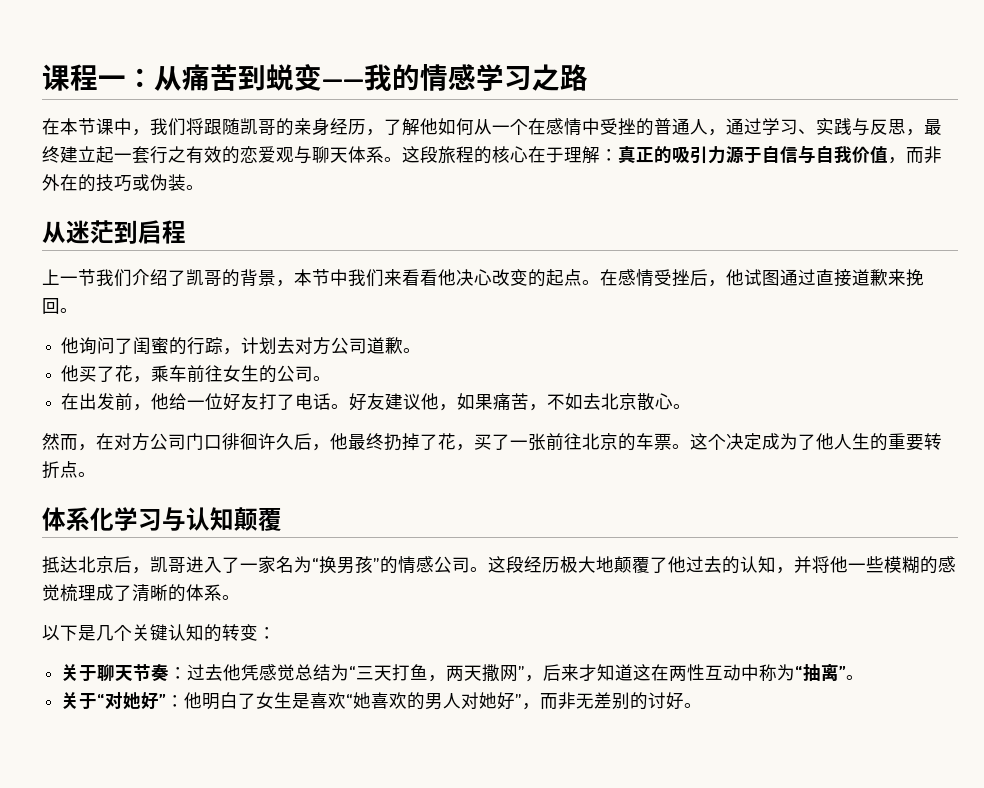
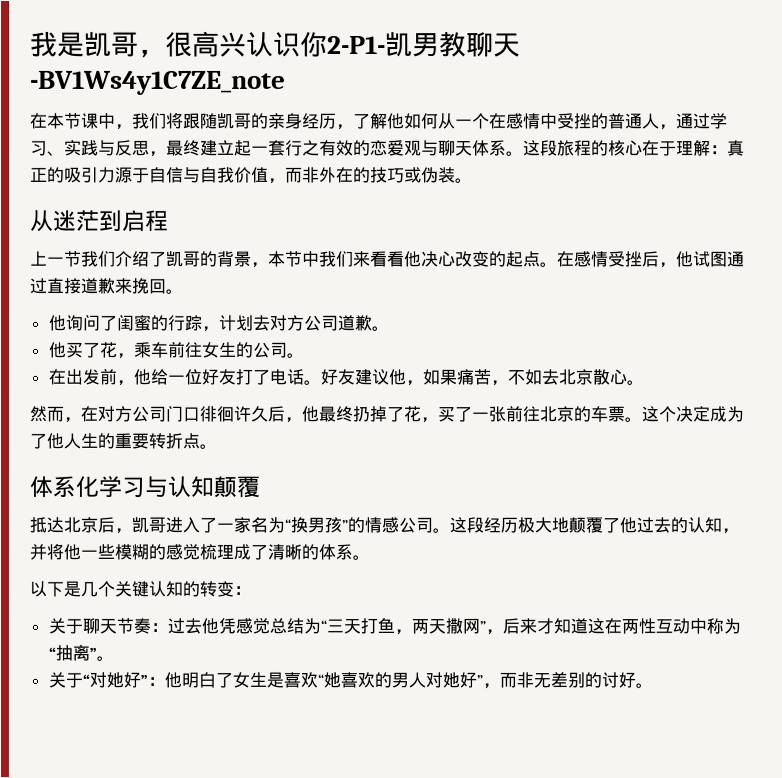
[42,64,588,91] 课程一：从痛苦到蜕变——我的情感学习之路 -> [30,30,521,58] [30,70,286,95] 我是凯哥，很高兴认识你2-P1-凯男教聊天-BV1Ws4y1C7ZE_note

